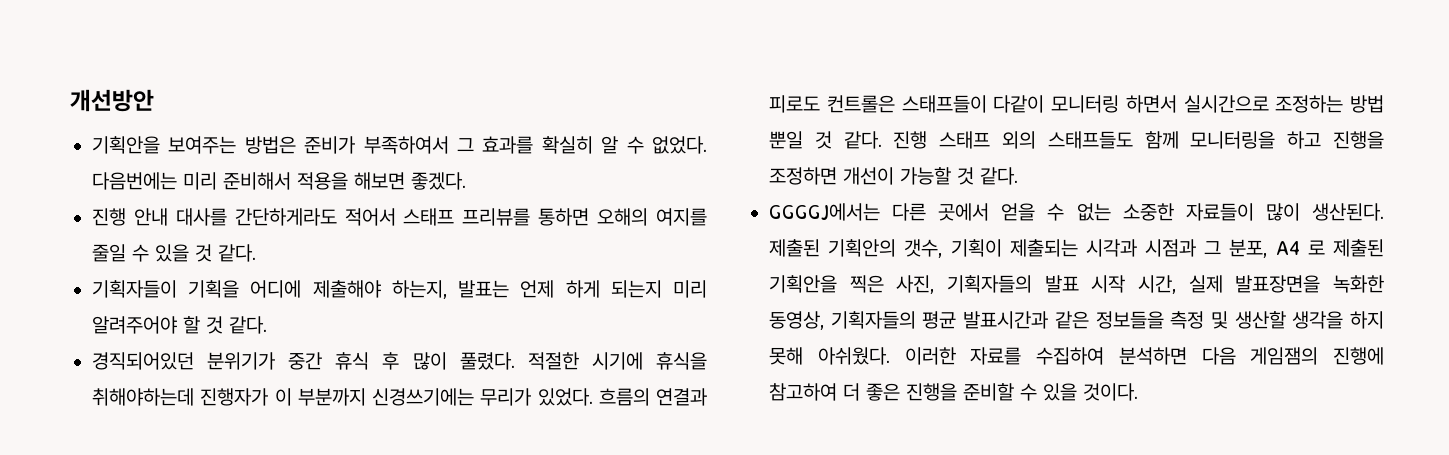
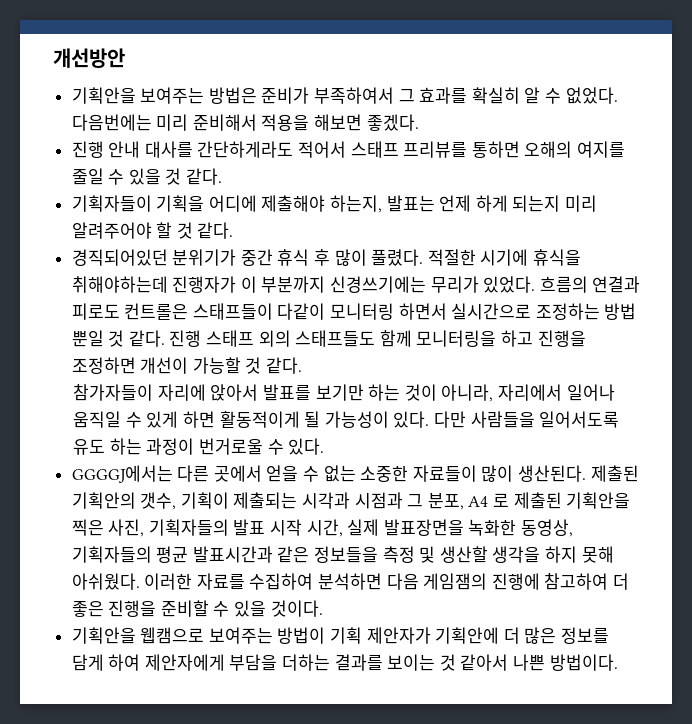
(1018, 176) none -> [73,384,615,402] [73,411,620,428] [73,438,325,455] // 참가자들이 자리에 앉아서 발표를 보기만 하는 것이 아니라, 자리에서 일어나 움직일 수 있게 하면 활동적이게 될 가능성이 있다. 다만 사람들을 일어서도록 유도 하는 과정이 번거로울 수 있다.
(1138, 392) none -> [71,627,610,644] [71,654,618,671] // 기획안을 웹캠으로 보여주는 방법이 기획 제안자가 기획안에 더 많은 정보를 담게 하여 제안자에게 부담을 더하는 결과를 보이는 것 같아서 나쁜 방법이다.

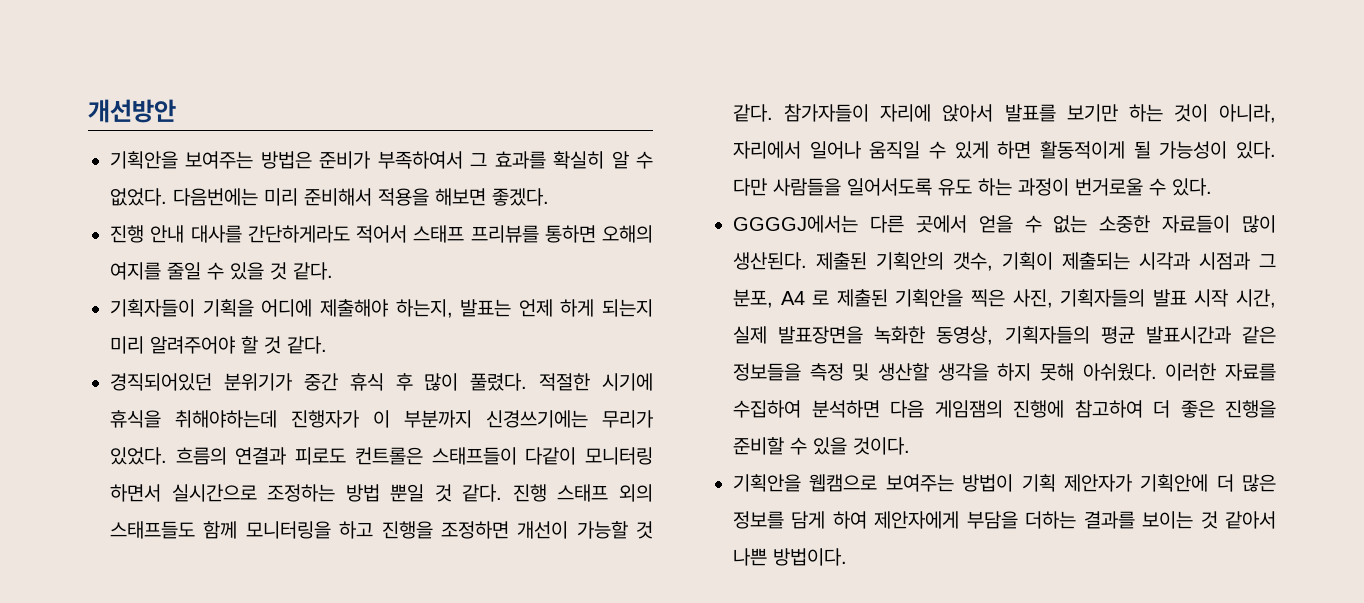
(303, 365) // -> (773, 113) none

